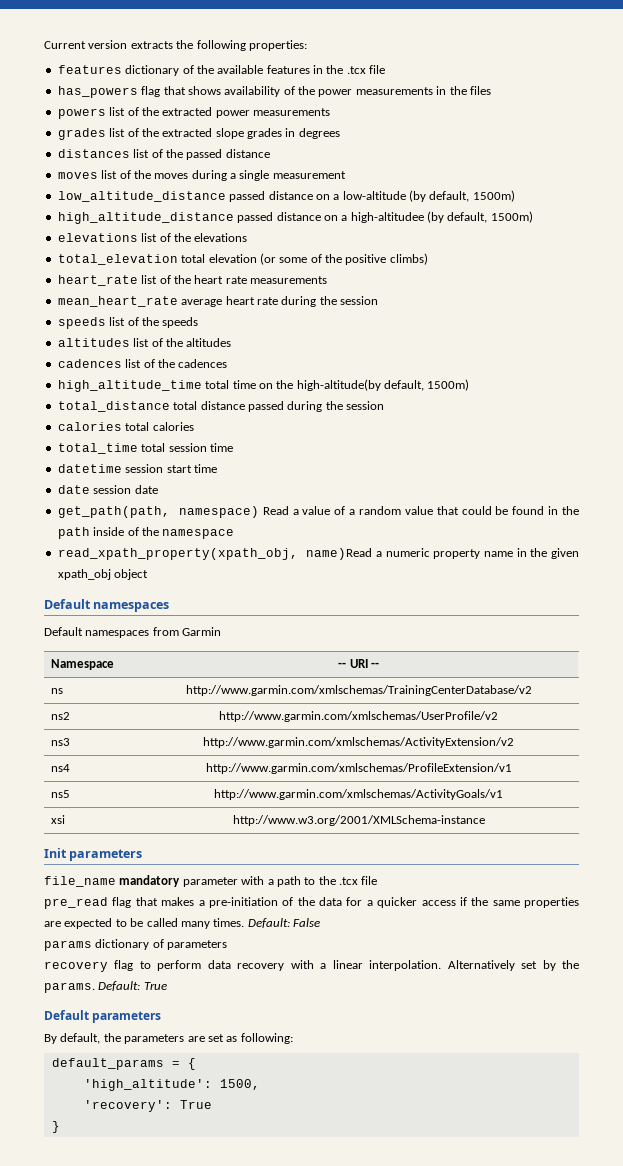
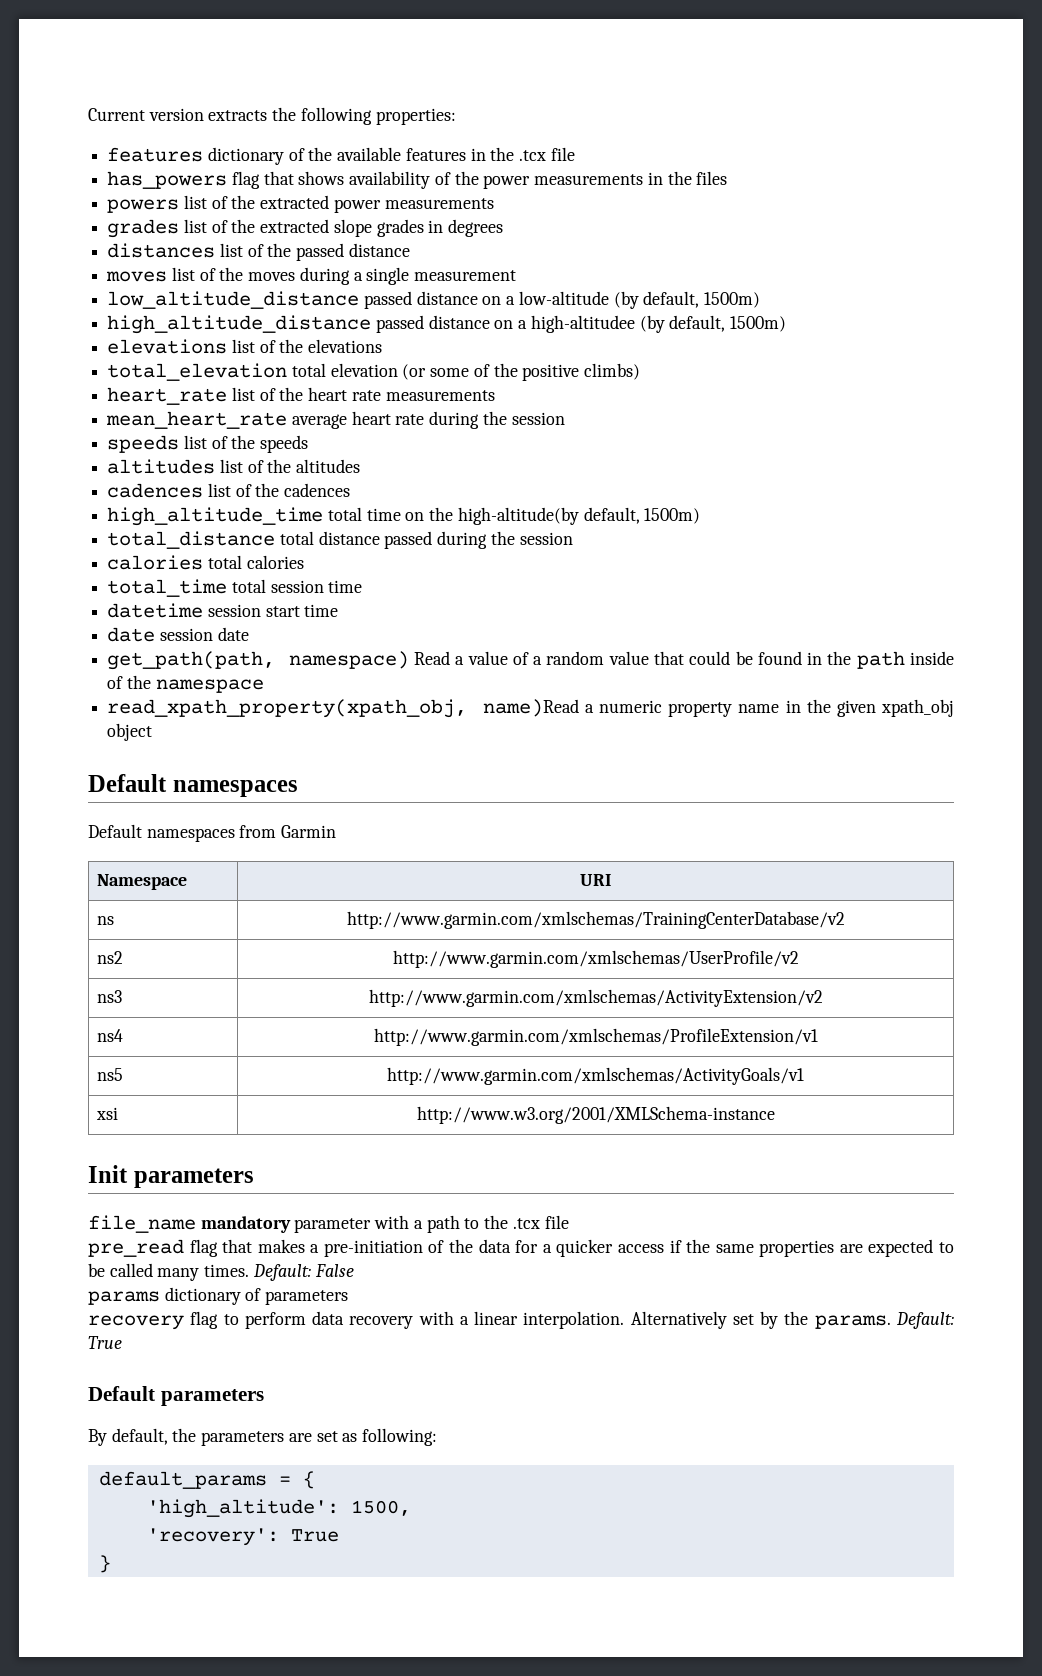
[338,662,347,668] -- -> (187, 882) none
[370,662,379,668] -- -> (611, 880) none

